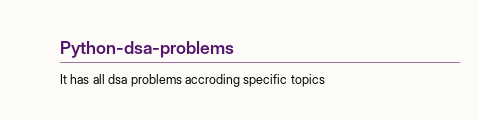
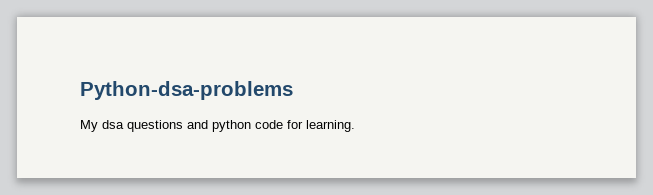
[60,74,325,87] It has all dsa problems accroding specific topics -> [80,120,355,132] My dsa questions and python code for learning.

